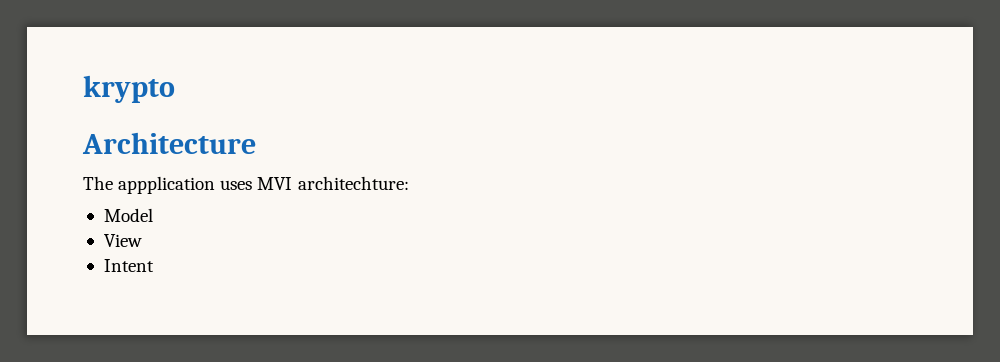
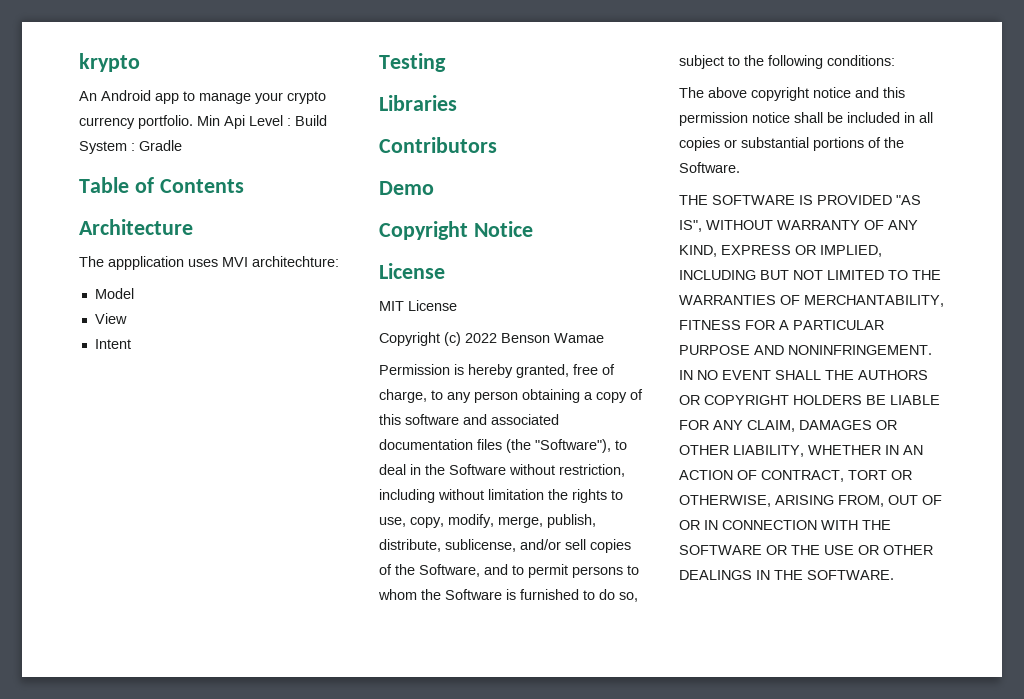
(175, 89) none -> [79,90,326,104] [79,115,327,129] [79,140,182,154] [79,177,244,193] // An Android app to manage your crypto currency portfolio. Min Api Level : Build System : Gradle // Table of Contents
(154, 265) none -> [379,53,446,72] [379,95,457,111] [379,137,497,153] [379,181,434,195] [379,221,533,240] [379,263,445,279] [379,300,457,311] [379,332,604,346] [379,364,615,378] [379,389,643,403] [379,414,559,425] [379,439,627,453] [379,464,625,477] [379,489,623,503] [379,514,596,528] [379,539,631,553] [379,564,639,578] [378,589,638,602] [679,55,895,69] [679,87,905,101] [679,112,933,126] [679,137,904,151] [679,162,740,173] [679,195,921,205] [679,220,918,232] [679,245,882,257] [679,270,941,280] [679,295,944,307] [679,320,884,330] [679,345,932,355] [679,370,928,380] [679,395,940,405] [679,420,897,432] [679,445,923,457] [679,470,912,482] [679,495,942,507] [679,520,891,530] [679,545,933,555] [679,570,894,580] // Testing // Libraries // Contributors // Demo // Copyright Notice // License // MIT License // Copyright (c) 2022 Benson Wamae // Permission is hereby granted, free of charge, to any person obtaining a copy of this software and associated documentation files (the "Software"), to deal in the Software without restriction, including without limitation the rights to use, copy, modify, merge, publish, distribute, sublicense, and/or sell copies of the Software, and to permit persons to whom the Software is furnished to do so, subject to the following conditions: // The above copyright notice and this permission notice shall be included in all copies or substantial portions of the Software. // THE SOFTWARE IS PROVIDED "AS IS", WITHOUT WARRANTY OF ANY KIND, EXPRESS OR IMPLIED, INCLUDING BUT NOT LIMITED TO THE WARRANTIES OF MERCHANTABILITY, FITNESS FOR A PARTICULAR PURPOSE AND NONINFRINGEMENT. IN NO EVENT SHALL THE AUTHORS OR COPYRIGHT HOLDERS BE LIABLE FOR ANY CLAIM, DAMAGES OR OTHER LIABILITY, WHETHER IN AN ACTION OF CONTRACT, TORT OR OTHERWISE, ARISING FROM, OUT OF OR IN CONNECTION WITH THE SOFTWARE OR THE USE OR OTHER DEALINGS IN THE SOFTWARE.

